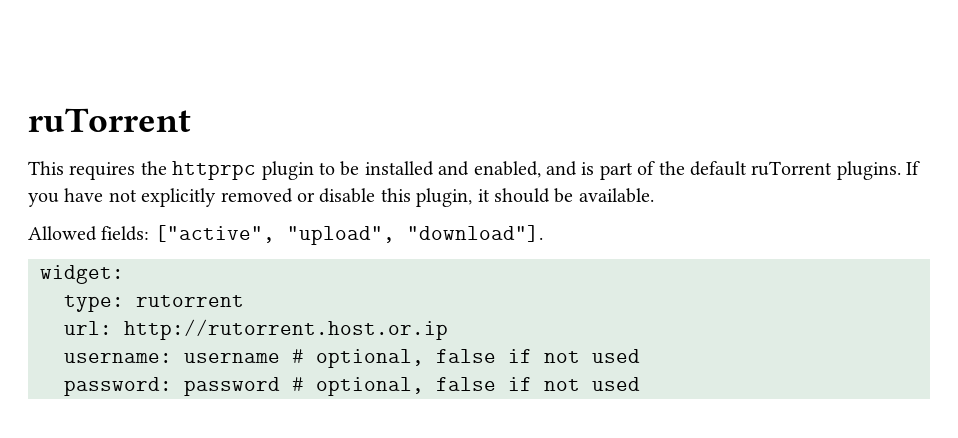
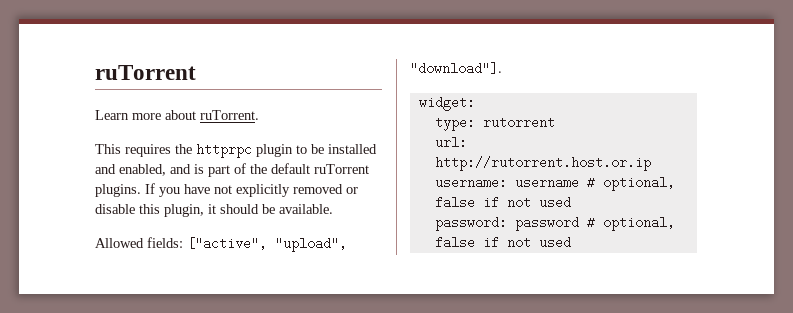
[28,108,191,132] ruTorrent -> [95,65,196,80] [95,110,259,120] ruTorrent // Learn more about ruTorrent.

